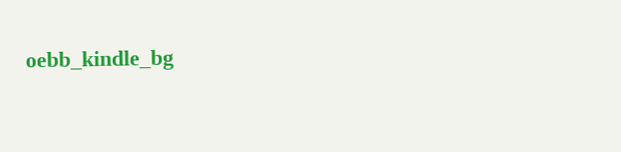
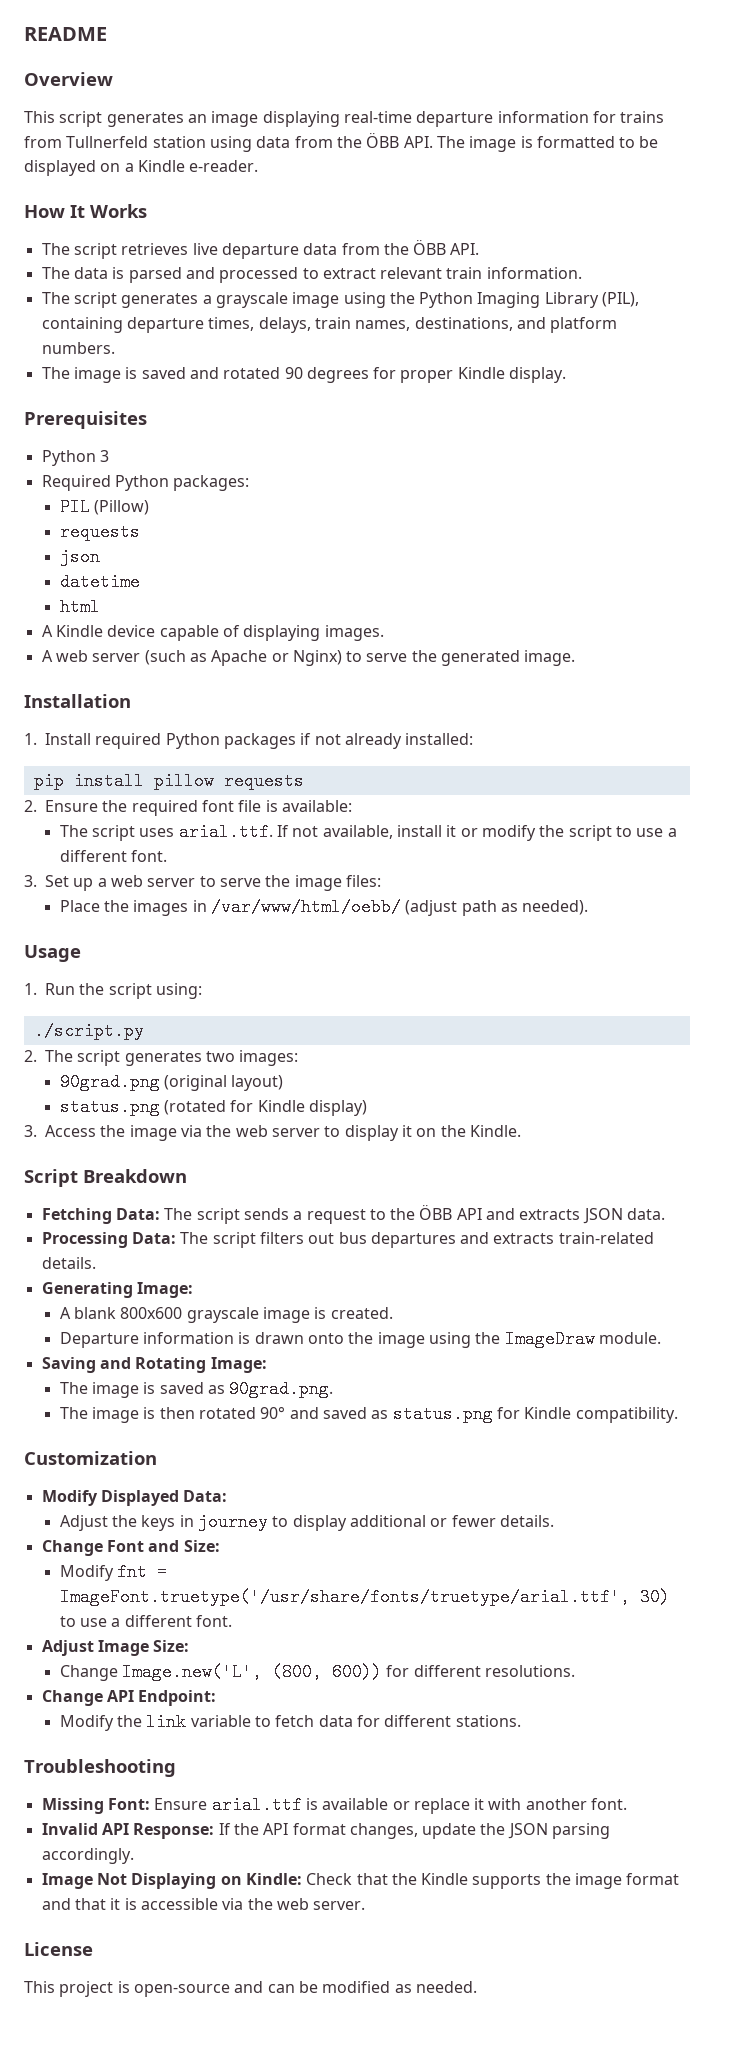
[25,49,174,73] oebb_kindle_bg -> [24,27,107,41] [24,72,113,86] [24,111,665,127] [24,132,659,152] [24,160,259,176] [24,204,147,218] [41,239,480,259] [41,267,582,283] [41,292,640,308] [41,317,618,333] [41,342,115,354] [41,367,567,383] [24,411,147,429] [41,450,109,466] [41,475,250,491] [59,498,150,516] [59,523,140,541] [59,548,100,566] [59,573,140,591] [59,598,100,616] [41,625,384,641] [41,650,576,666] [24,694,131,708] [24,733,474,749] [33,772,304,790] [24,800,352,816] [59,823,677,841] [59,850,168,862] [24,875,381,891] [59,898,589,916] [24,945,81,962] [24,983,202,999] [33,1022,144,1040] [24,1050,299,1066] [59,1073,284,1091] [59,1098,368,1116] [24,1125,521,1141] [24,1169,187,1187] [41,1204,666,1224] [41,1232,654,1248] [41,1257,96,1269] [41,1282,193,1298] [59,1307,393,1323] [59,1330,662,1348] [41,1357,267,1373] [59,1380,334,1398] [59,1405,678,1423] [24,1451,157,1465] [41,1490,228,1506] [59,1513,555,1531] [41,1540,220,1556] [59,1563,168,1581] [59,1588,670,1606] [59,1615,233,1627] [41,1640,190,1656] [59,1663,576,1681] [41,1690,217,1706] [59,1713,521,1731] [24,1759,176,1777] [41,1796,628,1814] [41,1823,611,1839] [41,1848,134,1864] [41,1873,680,1889] [41,1898,366,1910] [24,1942,93,1956] [24,1981,477,1997] README // Overview // This script generates an image displaying real-time departure information for trains from Tullnerfeld station using data from the ÖBB API. The image is formatted to be displayed on a Kindle e-reader. // How It Works // The script retrieves live departure data from the ÖBB API. // The data is parsed and processed to extract relevant train information. // The script generates a grayscale image using the Python Imaging Library (PIL), containing departure times, delays, train names, destinations, and platform numbers. // The image is saved and rotated 90 degrees for proper Kindle display. // Prerequisites // Python 3 // Required Python packages: // PIL (Pillow) // requests // json // datetime // html // A Kindle device capable of displaying images. // A web server (such as Apache or Nginx) to serve the generated image. // Installation // 1. Install required Python packages if not already installed: // pip install pillow requests // 2. Ensure the required font file is available: // The script uses arial.ttf. If not available, install it or modify the script to use a different font. // 3. Set up a web server to serve the image files: // Place the images in /var/www/html/oebb/ (adjust path as needed). // Usage // 1. Run the script using: // ./script.py // 2. The script generates two images: // 90grad.png (original layout) // status.png (rotated for Kindle display) // 3. Access the image via the web server to display it on the Kindle. // Script Breakdown // Fetching Data: The script sends a request to the ÖBB API and extracts JSON data. // Processing Data: The script filters out bus departures and extracts train-related details. // Generating Image: // A blank 800x600 grayscale image is created. // Departure information is drawn onto the image using the ImageDraw module. // Saving and Rotating Image: // The image is saved as 90grad.png. // The image is then rotated 90° and saved as status.png for Kindle compatibility. // Customization // Modify Displayed Data: // Adjust the keys in journey to display additional or fewer details. // Change Font and Size: // Modify fnt = ImageFont.truetype('/usr/share/fonts/truetype/arial.ttf', 30) to use a different font. // Adjust Image Size: // Change Image.new('L', (800, 600)) for different resolutions. // Change API Endpoint: // Modify the link variable to fetch data for different stations. // Troubleshooting // Missing Font: Ensure arial.ttf is available or replace it with another font. // Invalid API Response: If the API format changes, update the JSON parsing accordingly. // Image Not Displaying on Kindle: Check that the Kindle supports the image format and that it is accessible via the web server. // License // This project is open-source and can be modified as needed.

